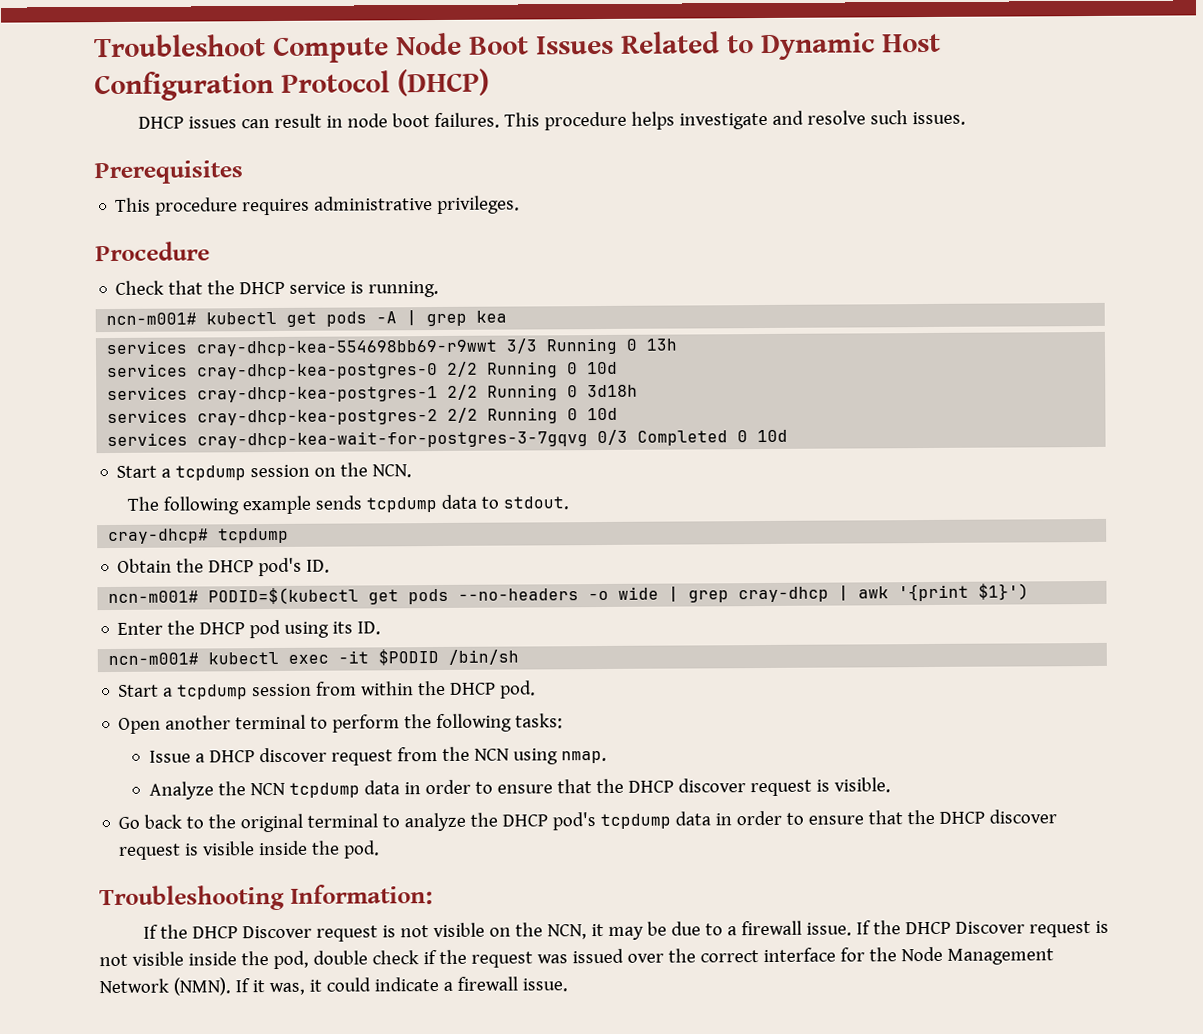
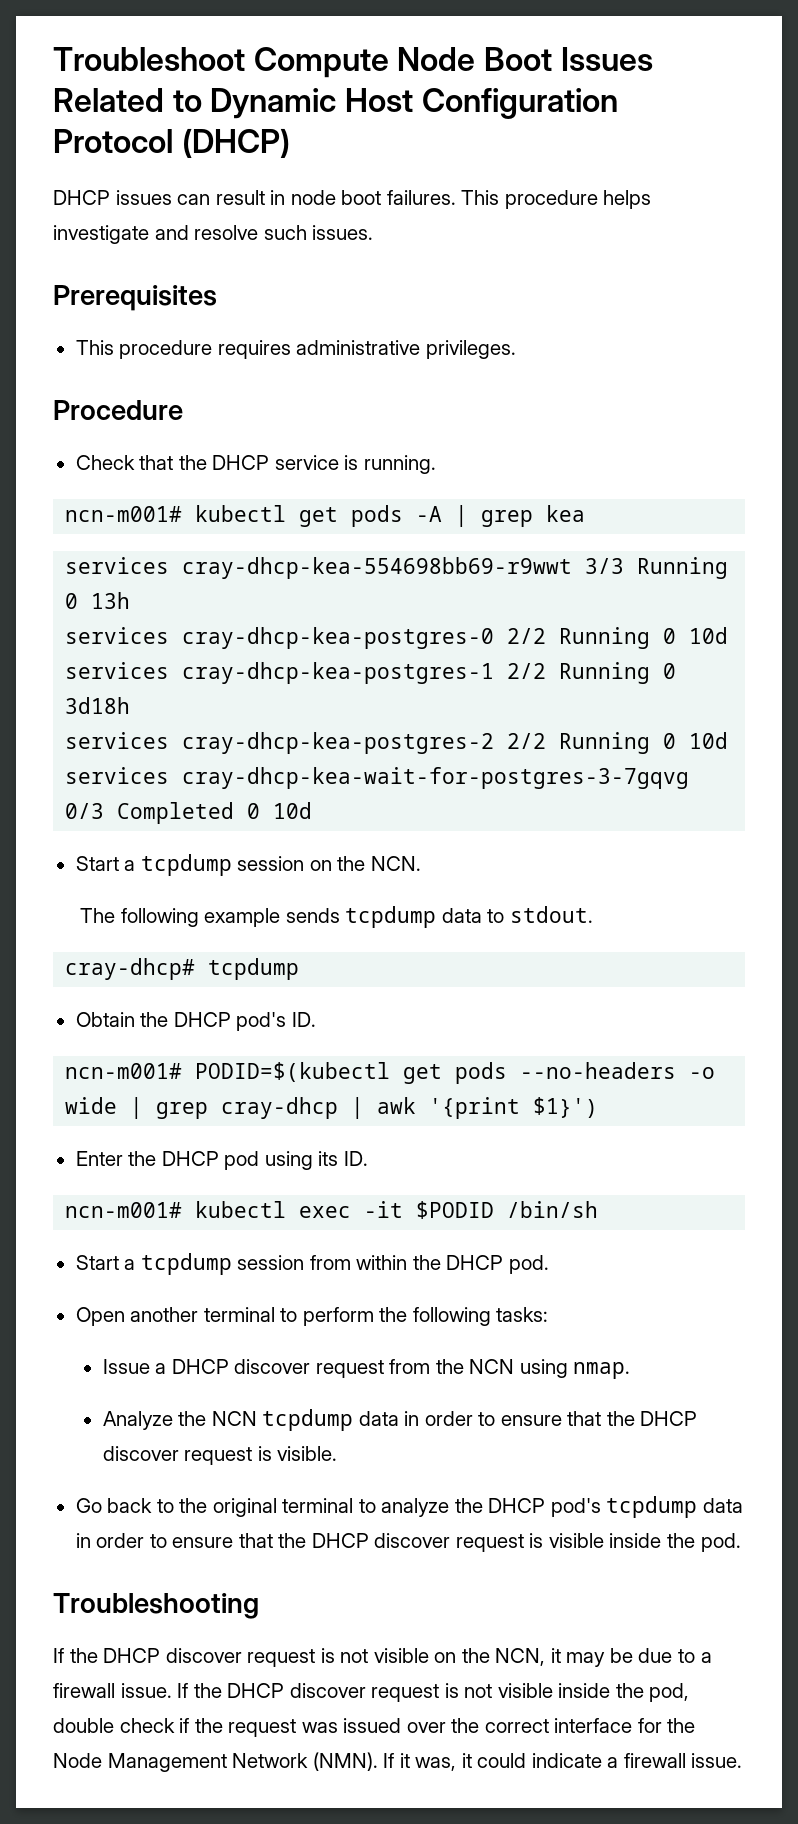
[289,884,433,905] [142,924,312,939] Information: // If the DHCP Discover -> [53,1648,242,1663] // If the DHCP discover
[954,921,1025,934] Discover -> [289,1683,366,1698] discover

